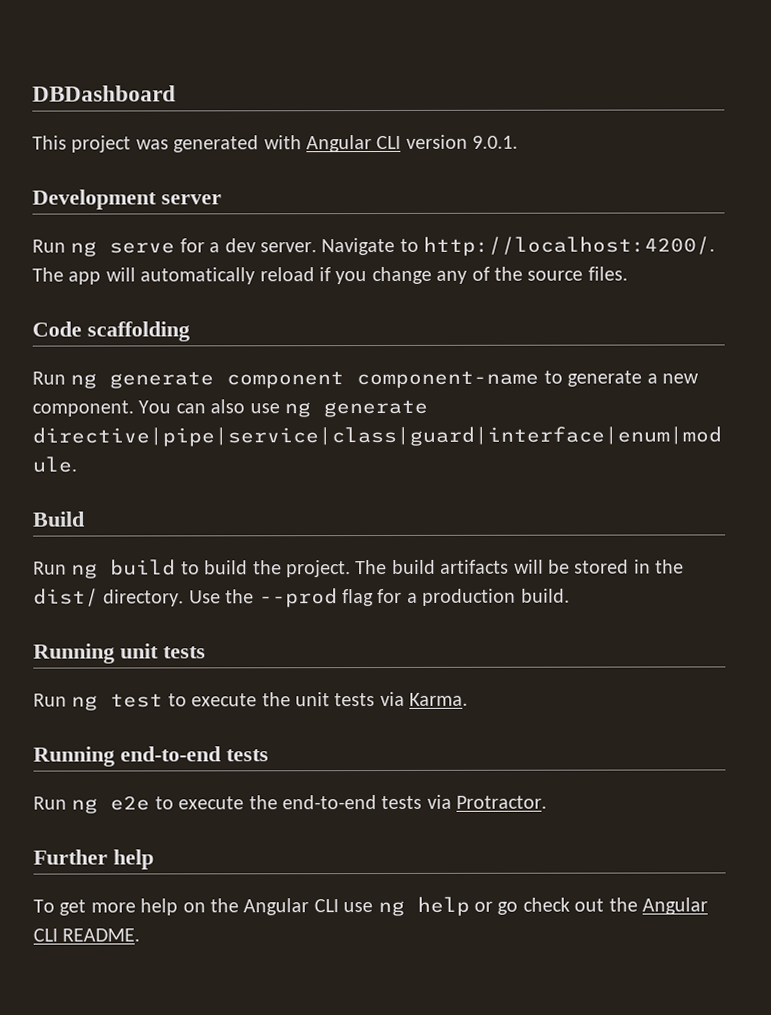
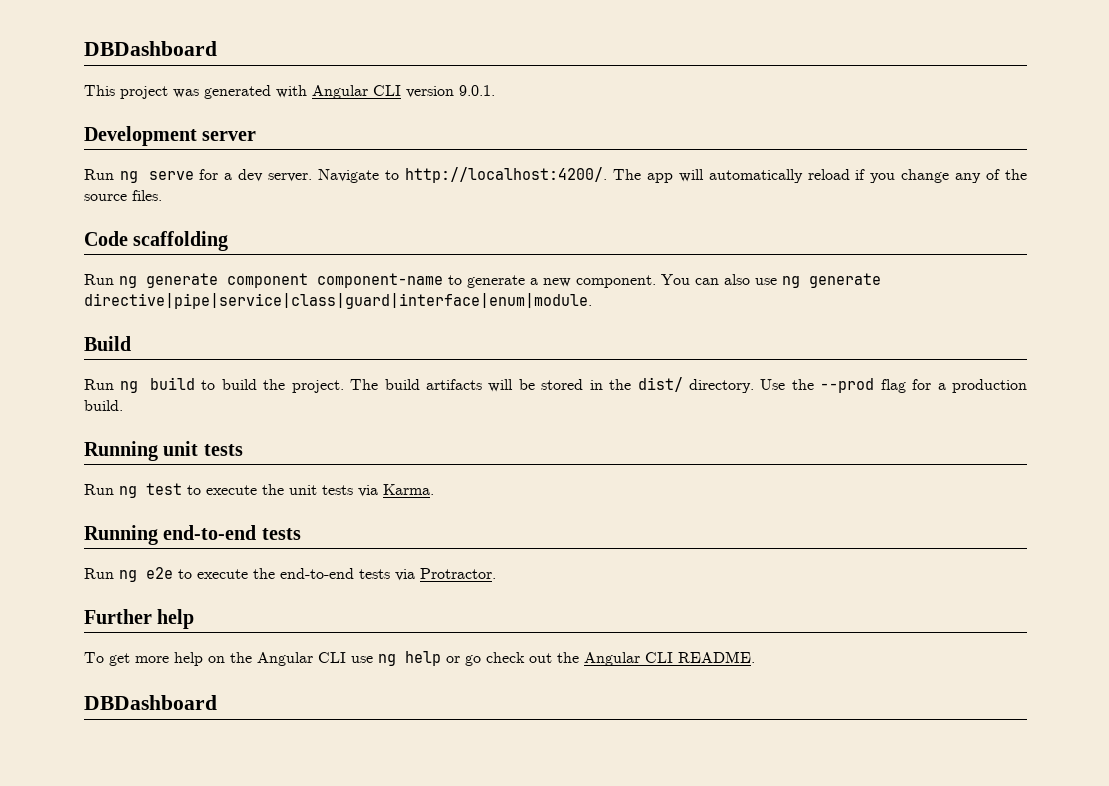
(141, 935) none -> [84,695,217,710] // DBDashboard

